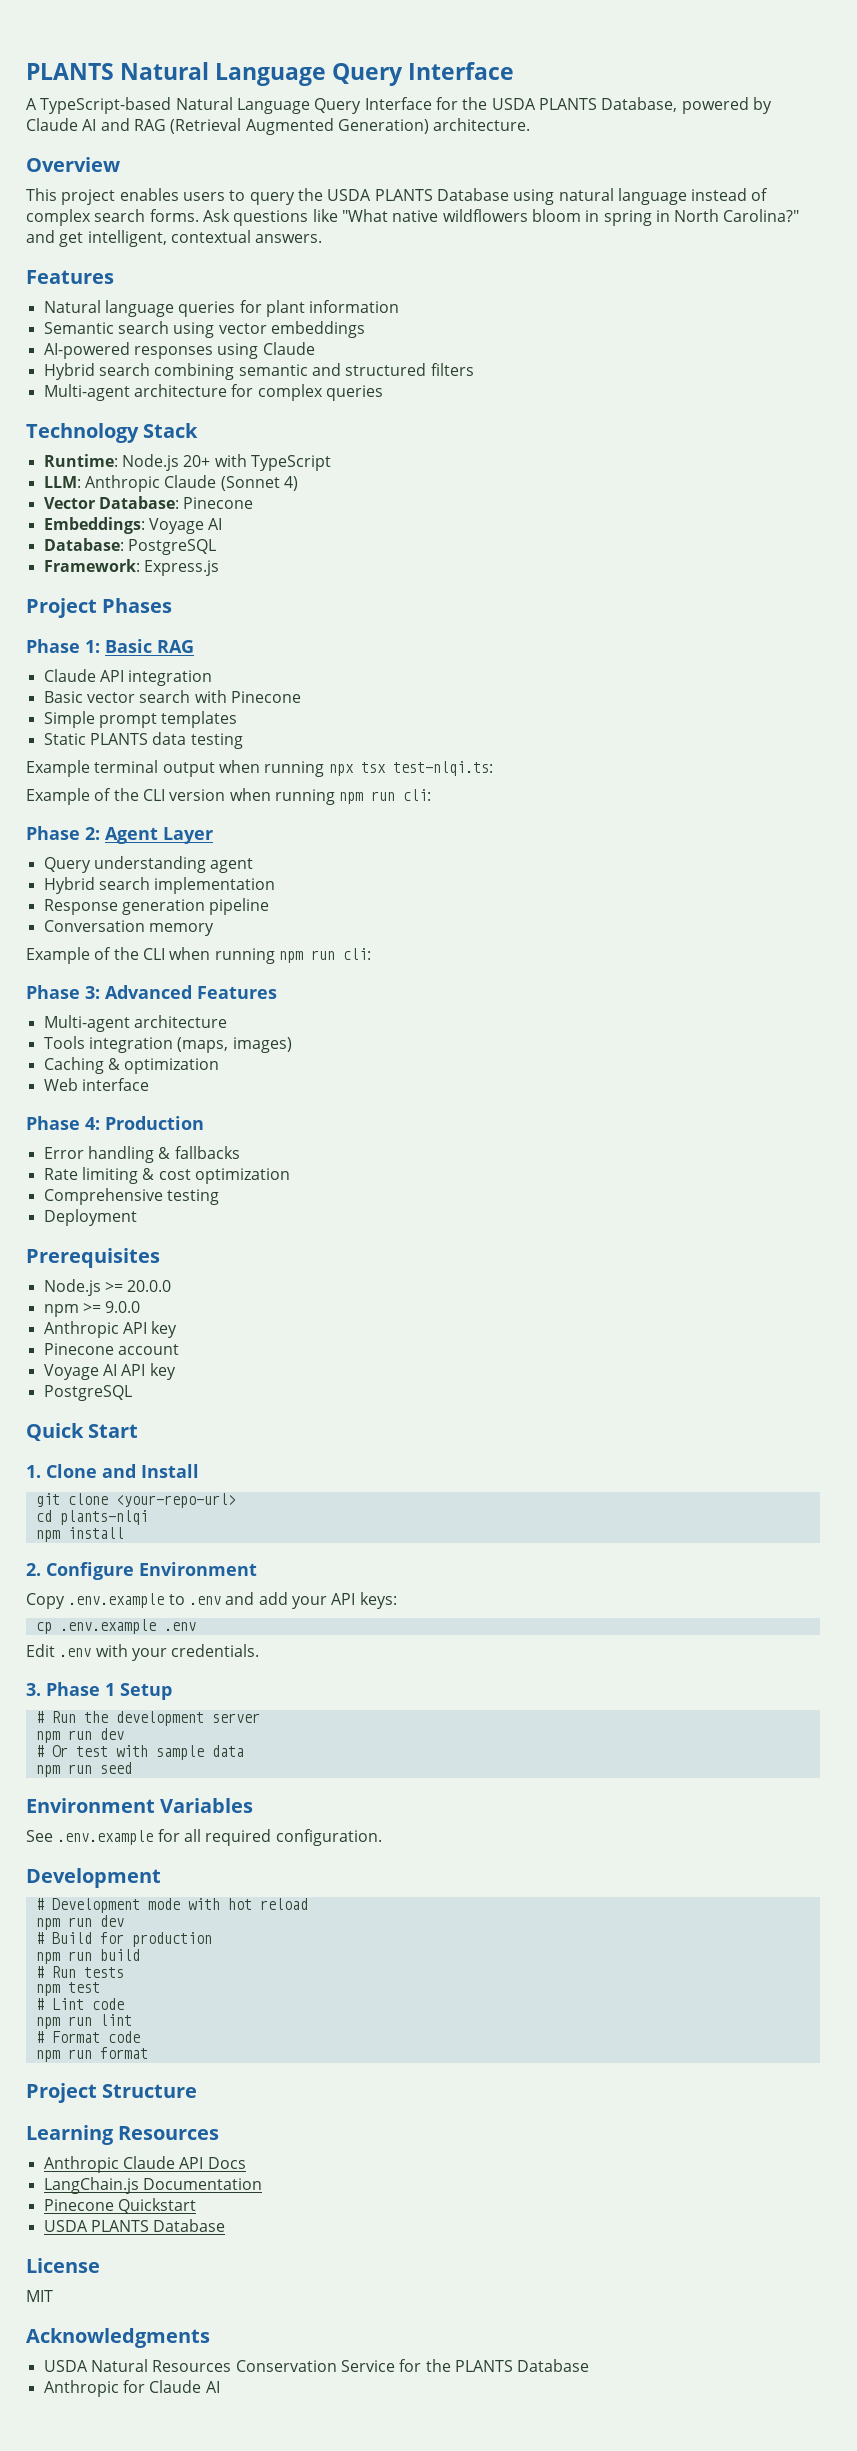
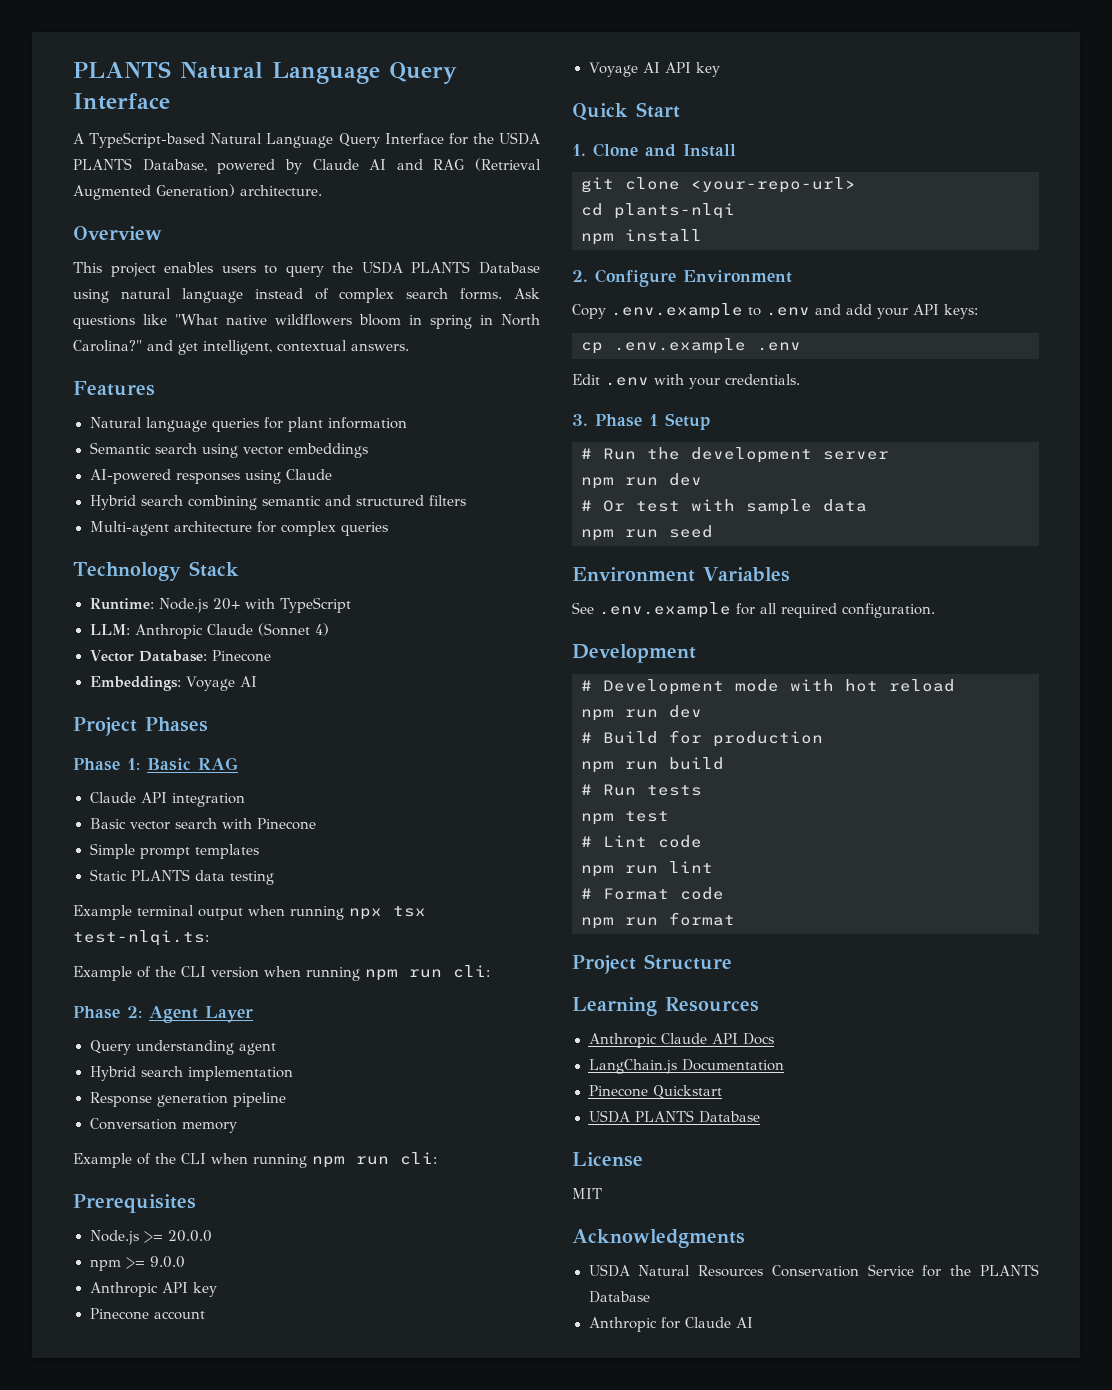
[43,538,216,555] [43,559,219,576] // Database: PostgreSQL // Framework: Express.js -> (258, 681) none
[26,985,277,999] [43,1015,227,1032] [43,1036,292,1053] [43,1057,220,1074] [43,1078,149,1091] [26,1116,204,1130] [43,1146,240,1163] [43,1167,290,1184] [43,1188,219,1205] [43,1209,137,1226] // Phase 3: Advanced Features // Multi-agent architecture // Tools integration (maps, images) // Caching & optimization // Web interface // Phase 4: Production // Error handling & fallbacks // Rate limiting & cost optimization // Comprehensive testing // Deployment -> (437, 1158) none
[43,1385,132,1401] // PostgreSQL -> (721, 69) none

